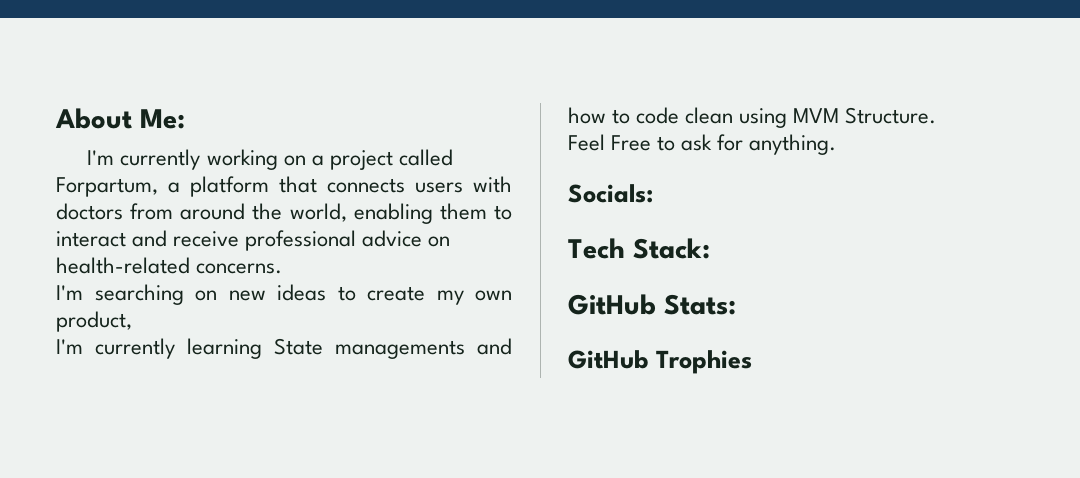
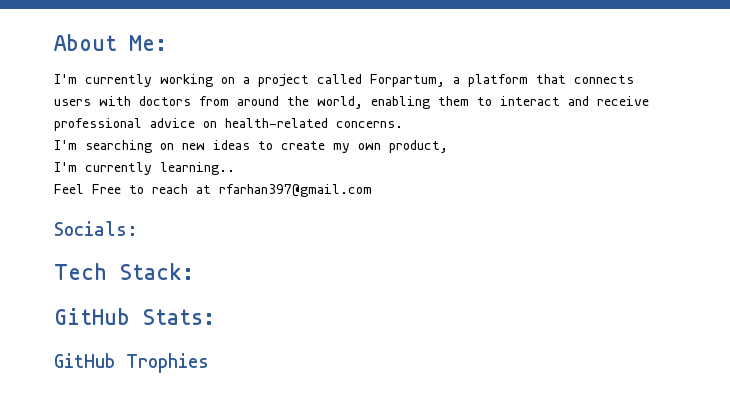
[187,338,512,359] [568,107,937,128] learning State managements and how to code clean using MVM Structure. -> [160,162,235,175] learning..
[681,134,837,155] ask for anything. -> [152,184,372,197] reach at rfarhan397@gmail.com

